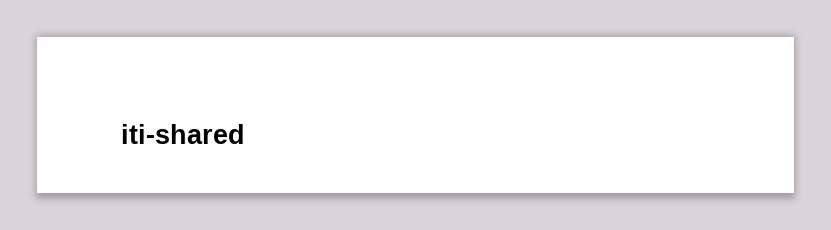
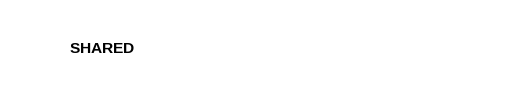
[121,124,245,144] iti-shared -> [70,43,134,53] SHARED

